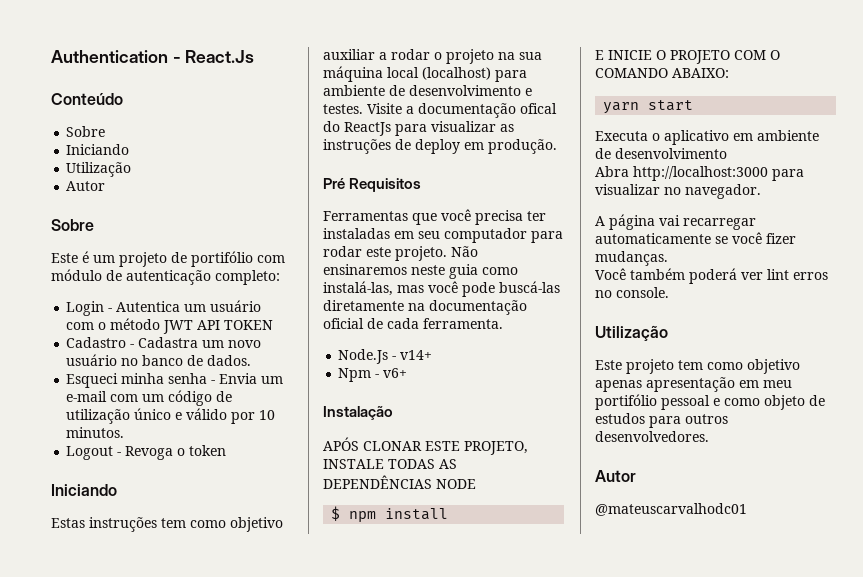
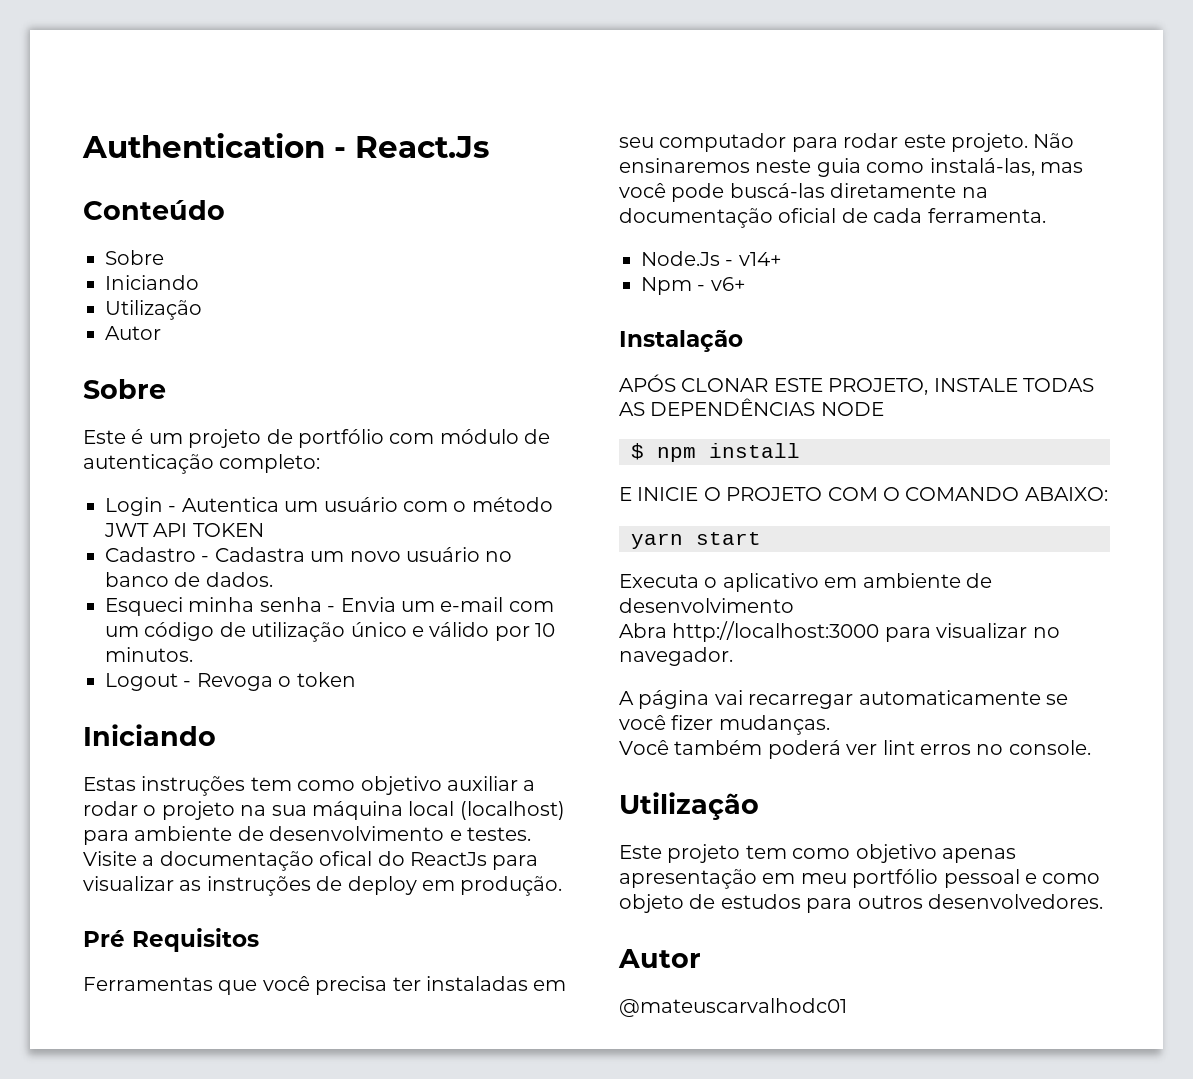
[191,251,253,267] portifólio -> [298,429,384,448] portfólio
[595,394,657,410] portifólio -> [852,869,939,888] portfólio

